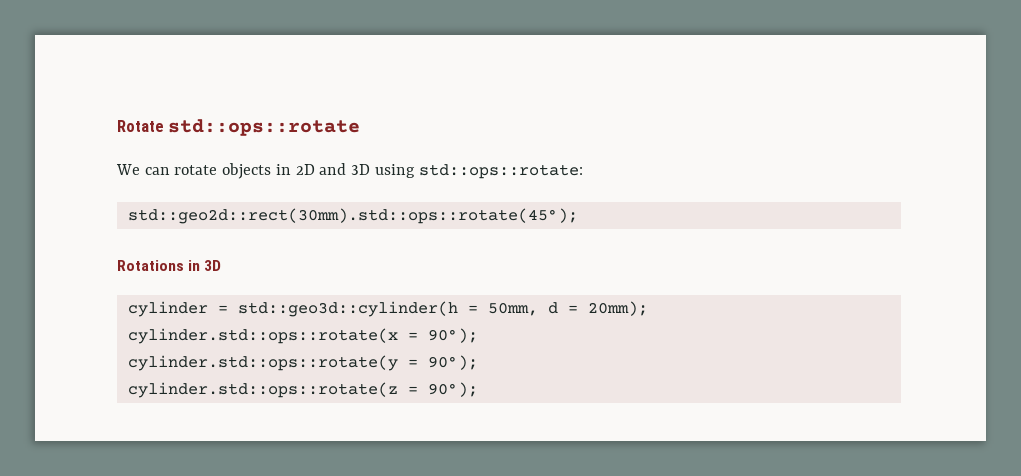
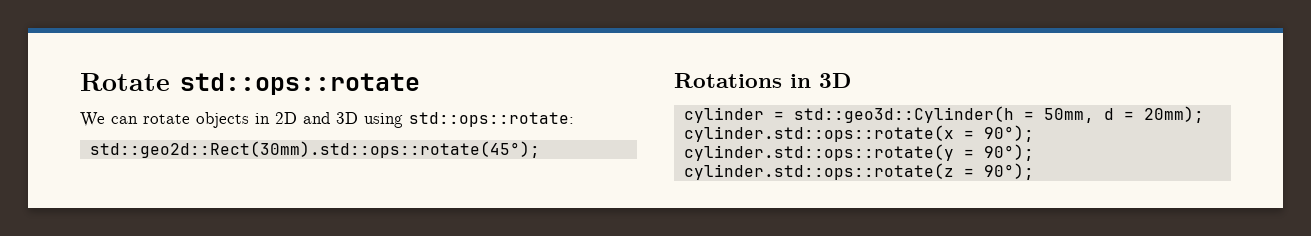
[127,208,578,224] std::geo2d::rect(30mm).std::ops::rotate(45°); -> [89,141,540,158] std::geo2d::Rect(30mm).std::ops::rotate(45°);
[237,301,458,317] std::geo3d::cylinder(h -> [793,106,1014,123] std::geo3d::Cylinder(h

